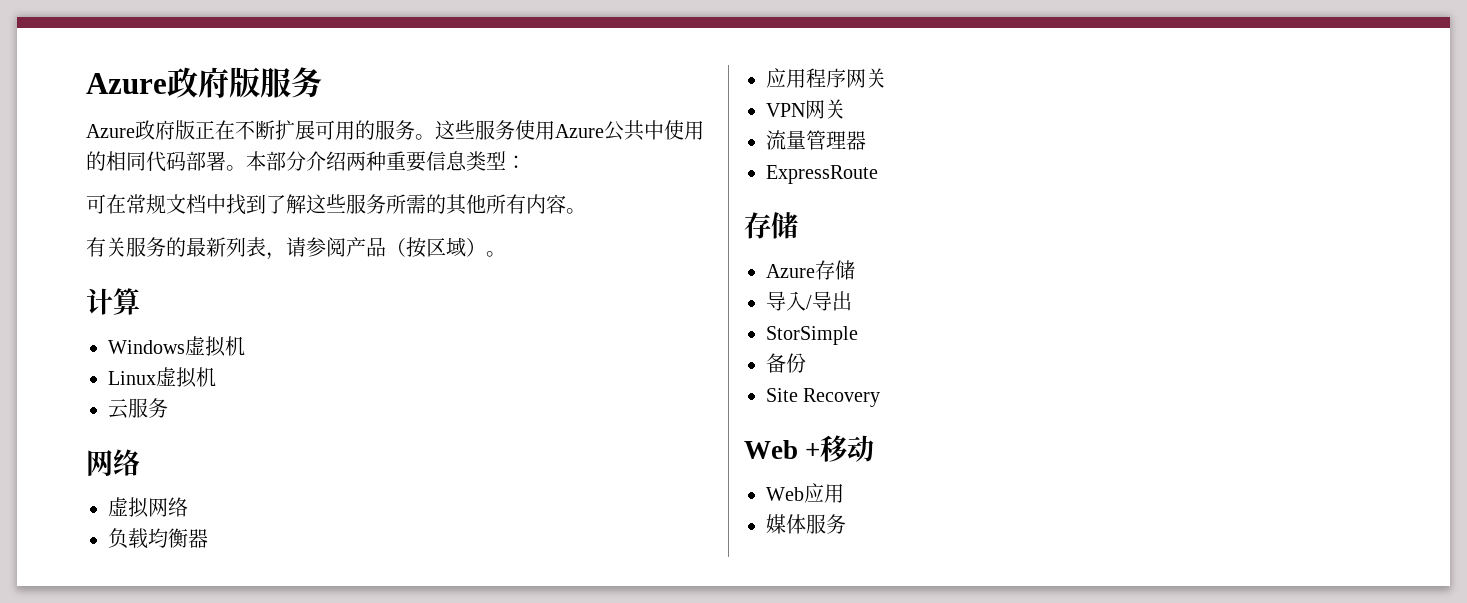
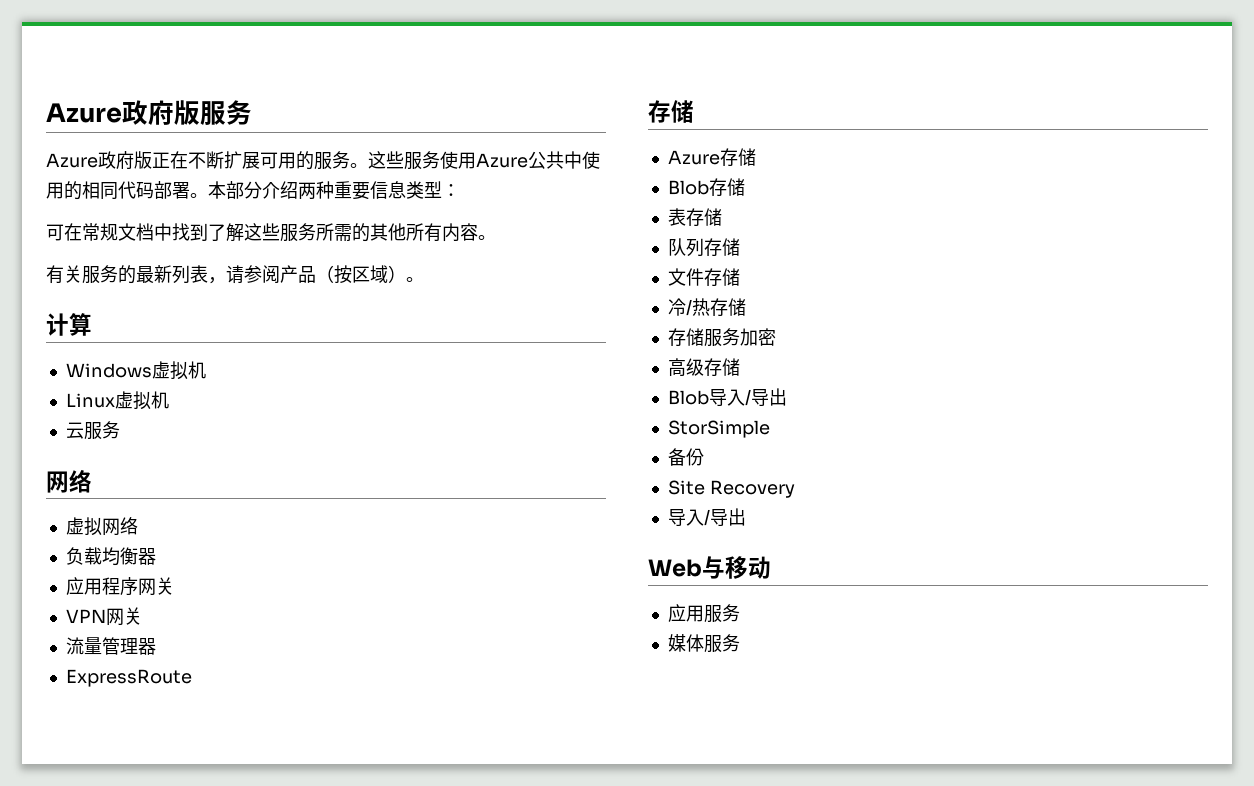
(855, 270) none -> [667,178,745,196] [667,208,722,226] [667,238,740,257] [667,268,740,286] [667,298,746,316] [667,328,776,347] [667,358,740,377] [667,390,709,405] Blob存储 // 表存储 // 队列存储 // 文件存储 // 冷/热存储 // 存储服务加密 // 高级存储 // Blob
[744,440,821,459] // Web + -> [667,508,746,526] [648,556,725,579] // 导入/导出 // Web与
[766,483,844,503] Web应用 -> [667,604,740,623] 应用服务

